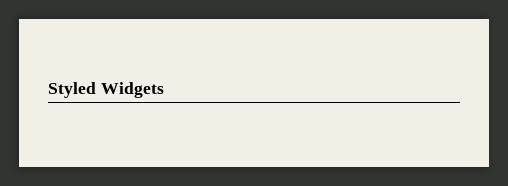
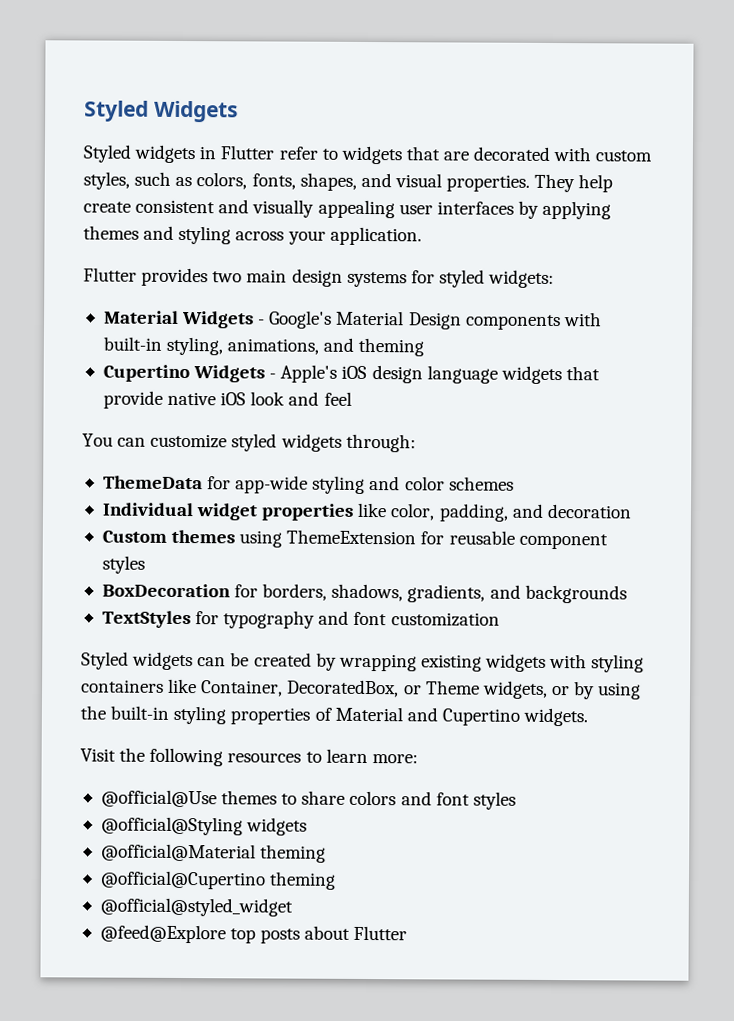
(164, 90) none -> [83,144,653,165] [83,171,614,193] [83,199,612,220] [83,225,422,246] [83,267,555,289] [103,310,602,331] [102,336,425,357] [102,364,600,385] [102,390,352,409] [82,433,416,453] [102,475,514,494] [101,502,632,522] [101,529,608,550] [101,555,145,574] [101,583,627,604] [101,610,500,629] [81,651,645,673] [81,678,642,700] [80,705,589,727] [80,747,418,767] [100,789,516,810] [100,816,308,836] [100,843,327,863] [99,870,337,890] [99,897,293,917] [99,924,408,944] // Styled widgets in Flutter refer to widgets that are decorated with custom styles, such as colors, fonts, shapes, and visual properties. They help create consistent and visually appealing user interfaces by applying themes and styling across your application. // Flutter provides two main design systems for styled widgets: // Material Widgets - Google's Material Design components with built-in styling, animations, and theming // Cupertino Widgets - Apple's iOS design language widgets that provide native iOS look and feel // You can customize styled widgets through: // ThemeData for app-wide styling and color schemes // Individual widget properties like color, padding, and decoration // Custom themes using ThemeExtension for reusable component styles // BoxDecoration for borders, shadows, gradients, and backgrounds // TextStyles for typography and font customization // Styled widgets can be created by wrapping existing widgets with styling containers like Container, DecoratedBox, or Theme widgets, or by using the built-in styling properties of Material and Cupertino widgets. // Visit the following resources to learn more: // @official@Use themes to share colors and font styles // @official@Styling widgets // @official@Material theming // @official@Cupertino theming // @official@styled_widget // @feed@Explore top posts about Flutter

